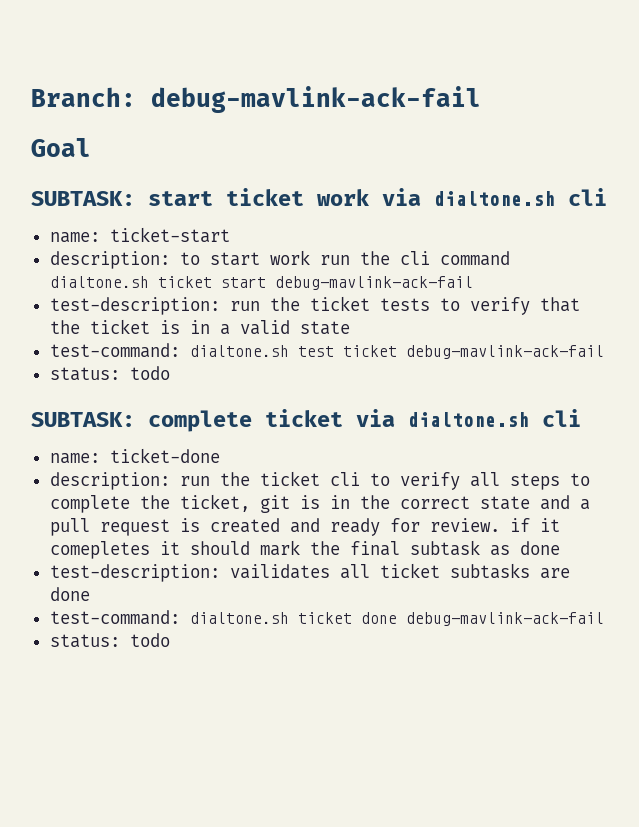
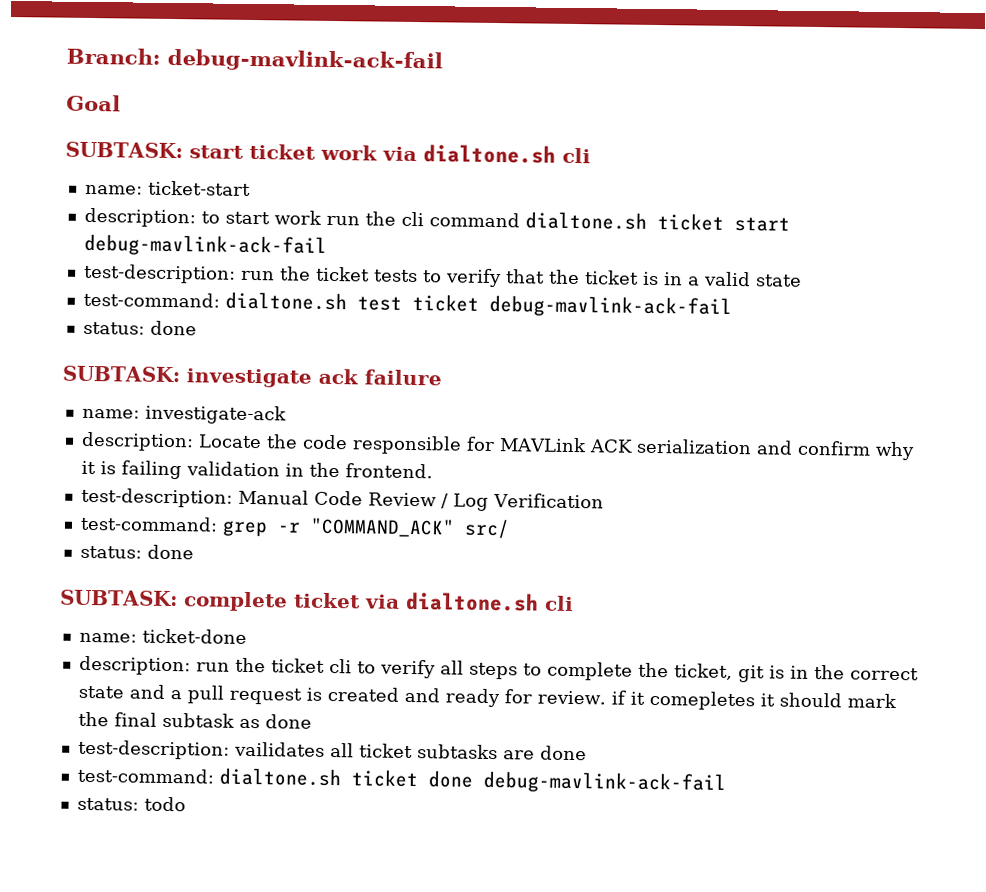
[129,366,170,380] todo -> [149,320,197,336] [62,365,442,388] [81,404,287,425] [80,431,915,461] [80,460,433,480] [80,487,604,511] [79,515,510,539] [79,544,194,560] done // SUBTASK: investigate ack failure // name: investigate-ack // description: Locate the code responsible for MAVLink ACK serialization and confirm why it is failing validation in the frontend. // test-description: Manual Code Review / Log Verification // test-command: grep -r "COMMAND_ACK" src/ // status: done

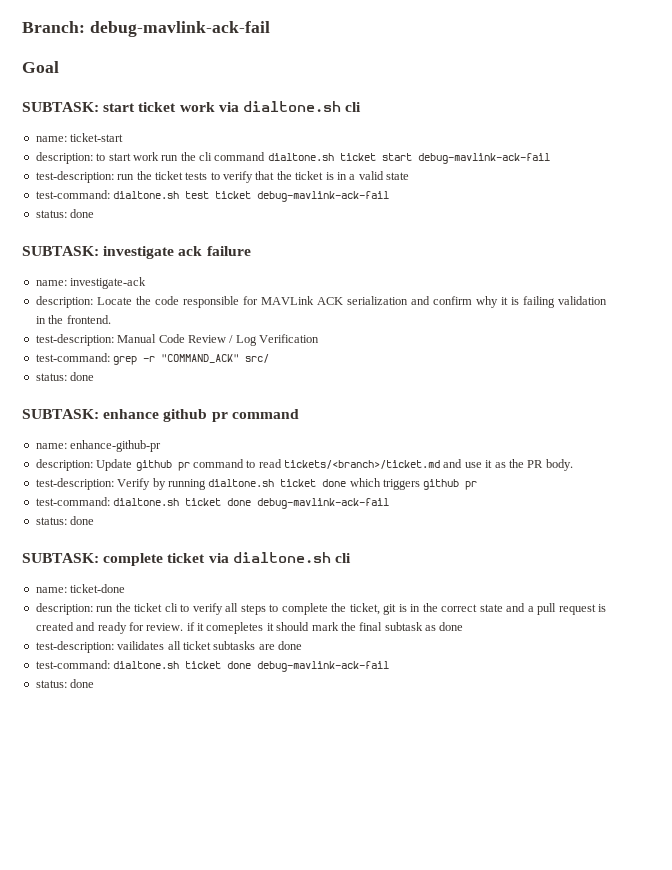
(194, 552) none -> [22,409,299,422] [35,440,162,452] [35,459,573,471] [35,478,478,490] [35,497,390,509] [35,516,95,525] // SUBTASK: enhance github pr command // name: enhance-github-pr // description: Update github pr command to read tickets/<branch>/ticket.md and use it as the PR body. // test-description: Verify by running dialtone.sh ticket done which triggers github pr // test-command: dialtone.sh ticket done debug-mavlink-ack-fail // status: done
[143,796,186,812] todo -> [70,679,95,688] done

